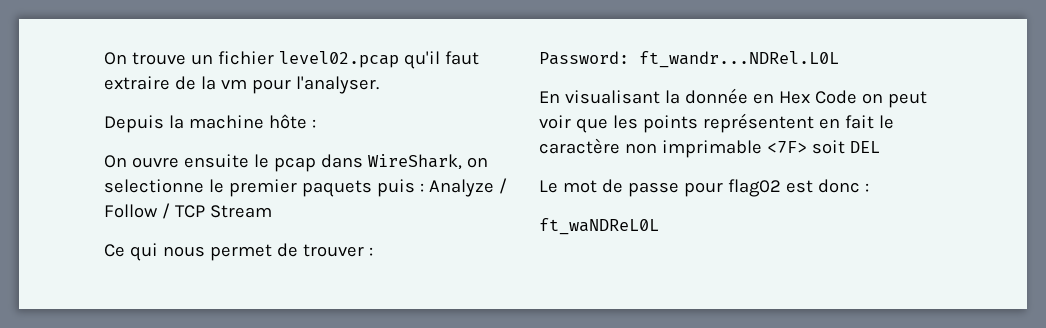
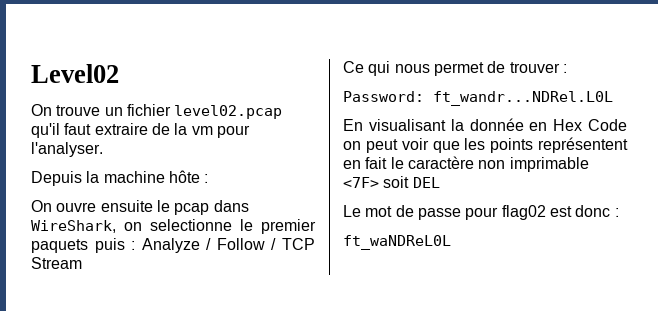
(104, 58) none -> [31,64,119,83] Level02 //

